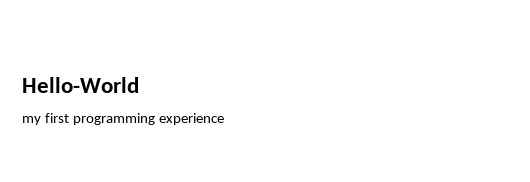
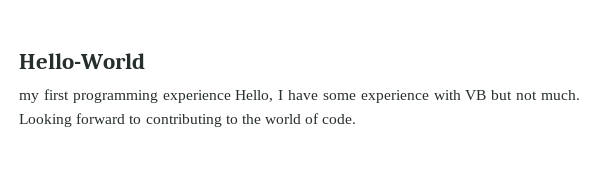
(224, 119) none -> [235,90,581,103] [19,113,357,127] Hello, I have some experience with VB but not much. Looking forward to contributing to the world of code.

